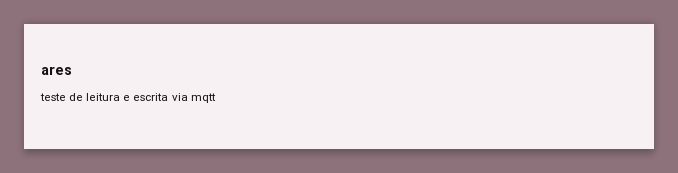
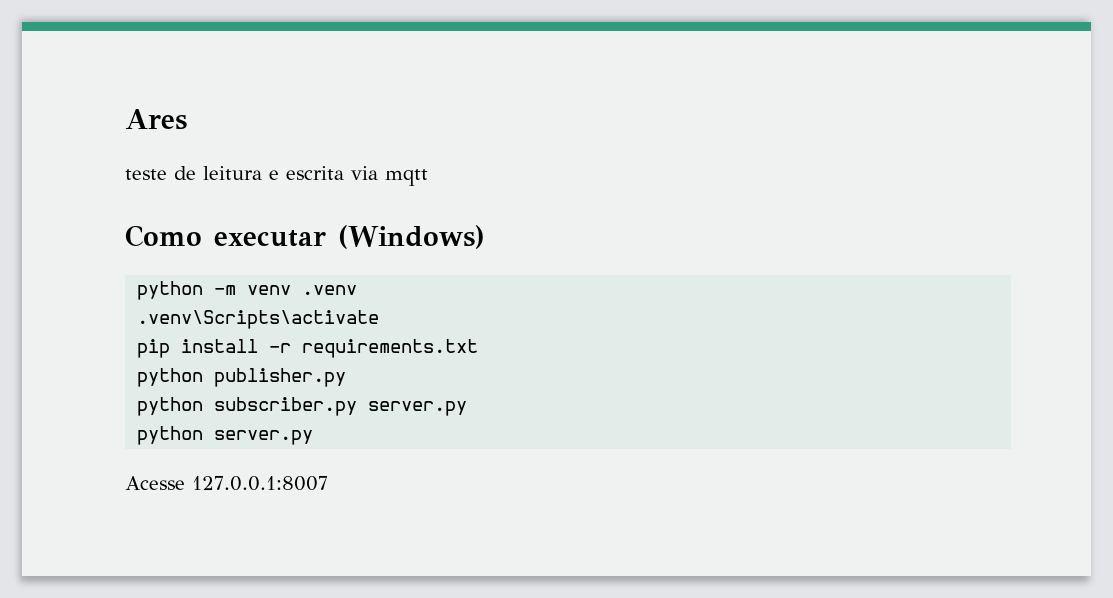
[41,66,72,75] ares -> [125,109,187,130] Ares
(216, 98) none -> [125,225,485,249] [137,281,358,300] [137,310,380,329] [137,339,479,358] [137,368,347,387] [137,397,468,416] [137,426,314,445] [125,476,328,491] // Como executar (Windows) // python -m venv .venv // .venv\Scripts\activate // pip install -r requirements.txt // python publisher.py // python subscriber.py server.py // python server.py // Acesse 127.0.0.1:8007

